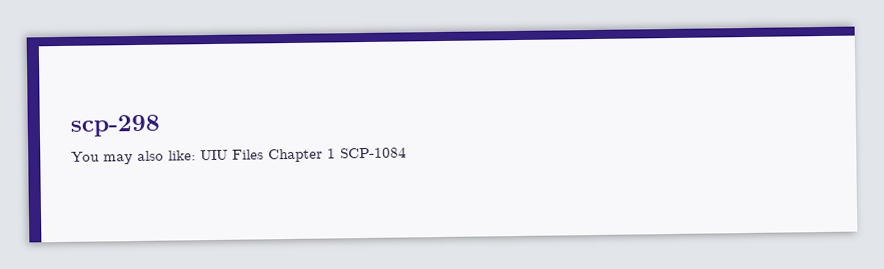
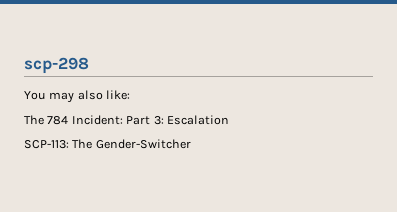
[200,147,407,163] UIU Files Chapter 1 SCP-1084 -> [24,115,229,125] [24,139,191,149] // The 784 Incident: Part 3: Escalation // SCP-113: The Gender-Switcher

